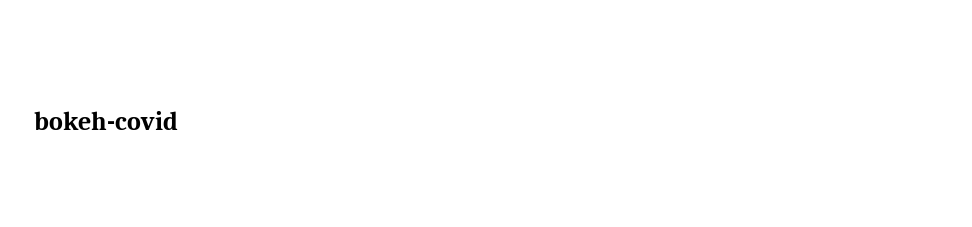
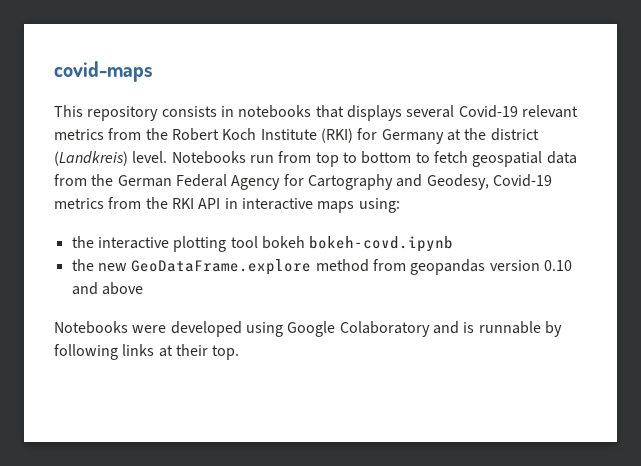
[34,111,178,130] bokeh-covid -> [54,61,152,82] [54,105,578,121] [54,128,539,144] [54,151,577,167] [54,174,552,190] [54,197,400,213] [71,236,454,252] [71,259,572,275] [71,282,143,295] [54,321,562,337] [54,344,240,360] covid-maps // This repository consists in notebooks that displays several Covid-19 relevant metrics from the Robert Koch Institute (RKI) for Germany at the district (Landkreis) level. Notebooks run from top to bottom to fetch geospatial data from the German Federal Agency for Cartography and Geodesy, Covid-19 metrics from the RKI API in interactive maps using: // the interactive plotting tool bokeh bokeh-covd.ipynb // the new GeoDataFrame.explore method from geopandas version 0.10 and above // Notebooks were developed using Google Colaboratory and is runnable by following links at their top.

